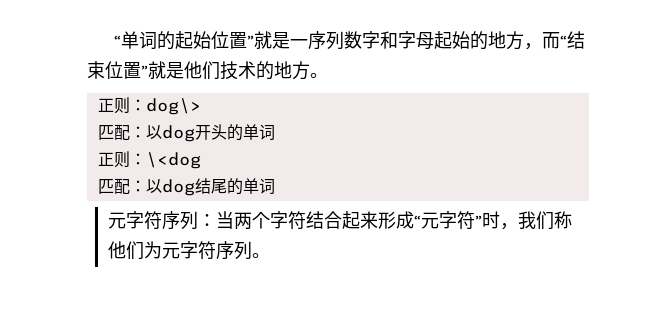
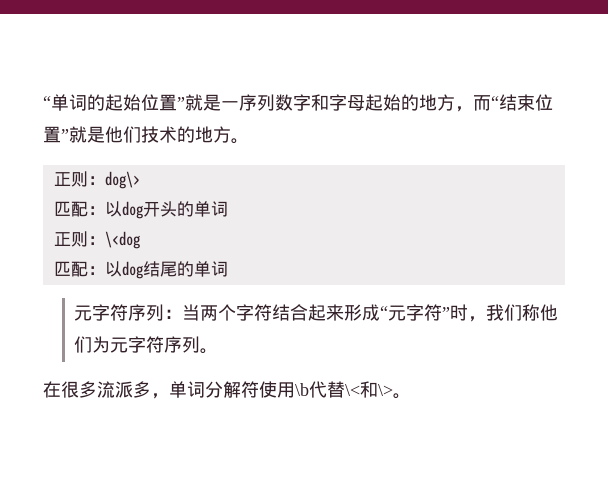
(270, 255) none -> [43,381,411,399] // 在很多流派多，单词分解符使用\b代替\<和\>。

